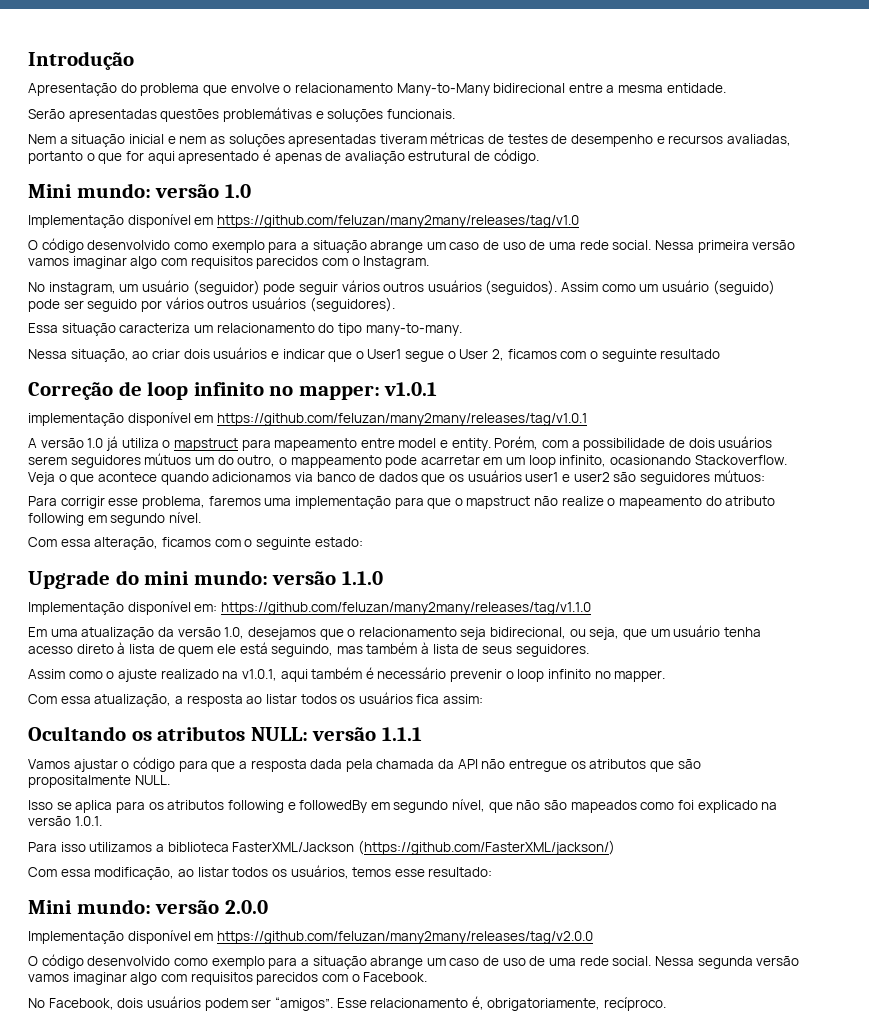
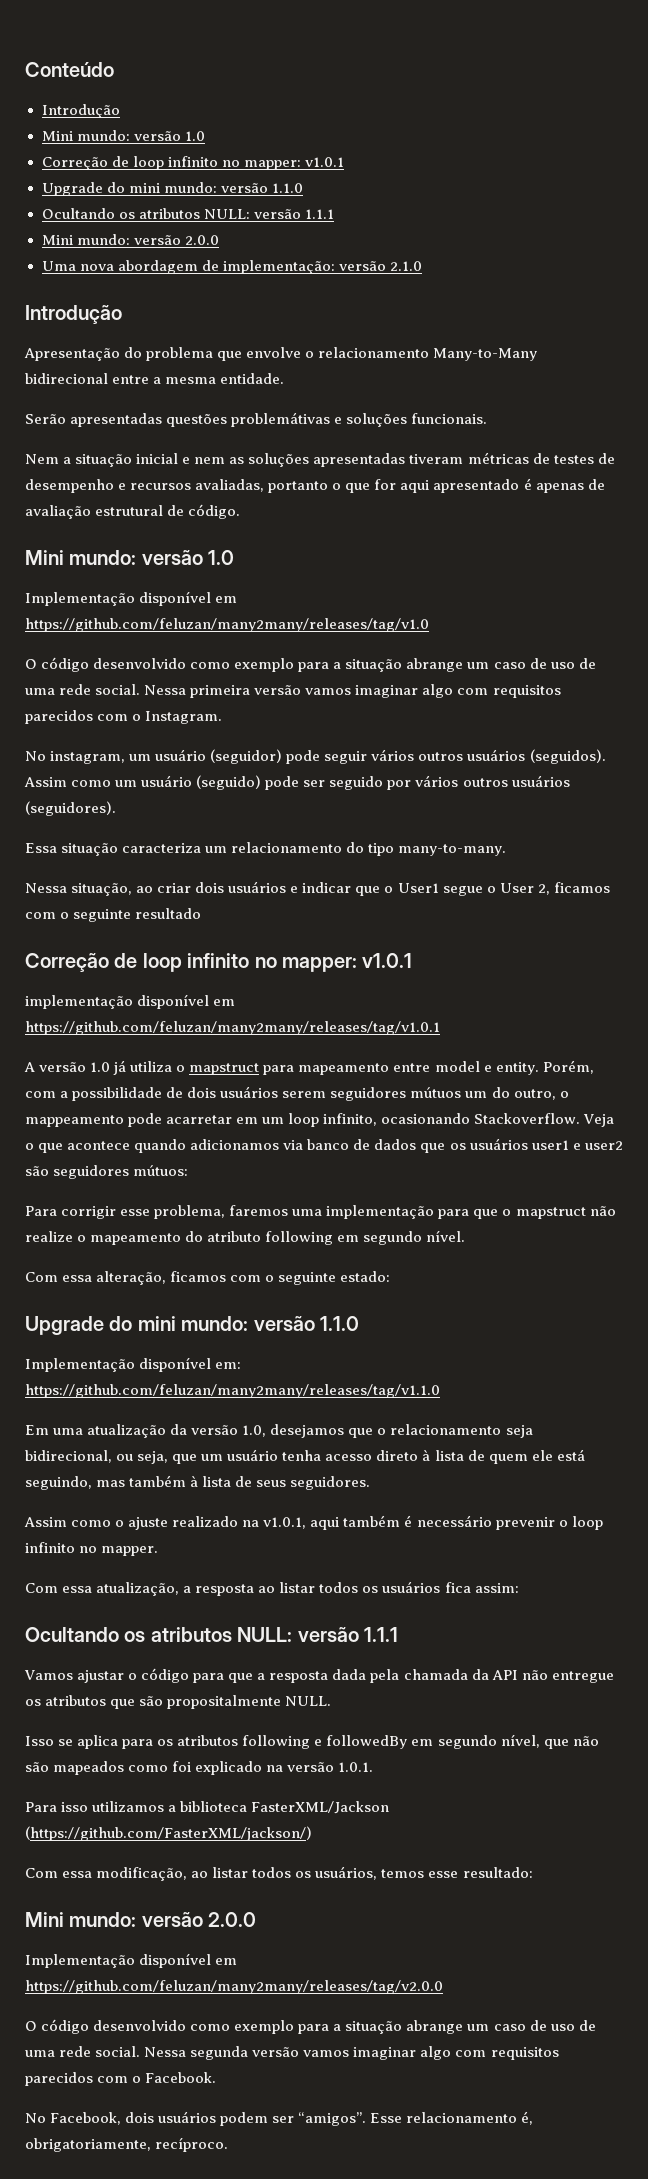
(28, 60) none -> [25,62,114,77] [41,104,120,118] [41,130,205,141] [41,156,344,170] [41,182,303,196] [41,208,334,219] [41,234,219,245] [41,260,422,274] Conteúdo // Introdução // Mini mundo: versão 1.0 // Correção de loop infinito no mapper: v1.0.1 // Upgrade do mini mundo: versão 1.1.0 // Ocultando os atributos NULL: versão 1.1.1 // Mini mundo: versão 2.0.0 // Uma nova abordagem de implementação: versão 2.1.0 //

